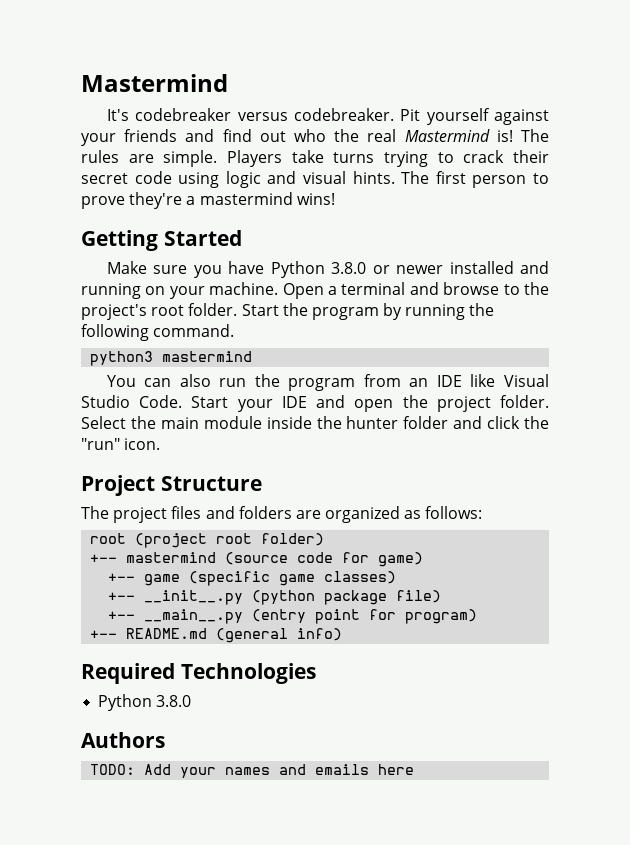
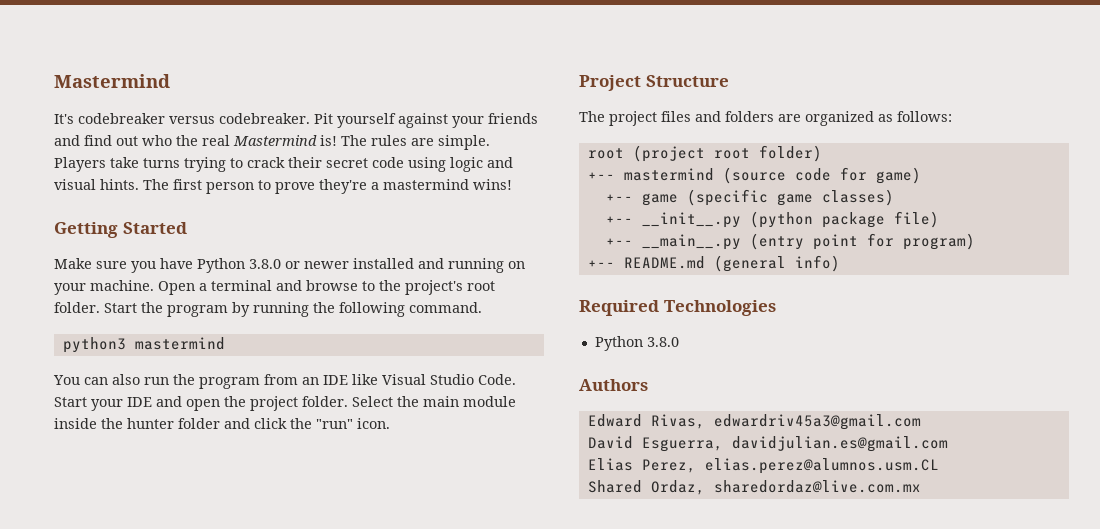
[90,764,415,778] TODO: Add your names and emails here -> [587,414,921,430] [587,436,948,452] [587,458,939,474] [587,480,921,495] Edward Rivas, edwardriv45a3@gmail.com // David Esguerra, davidjulian.es@gmail.com // Elias Perez, elias.perez@alumnos.usm.CL // Shared Ordaz, sharedordaz@live.com.mx

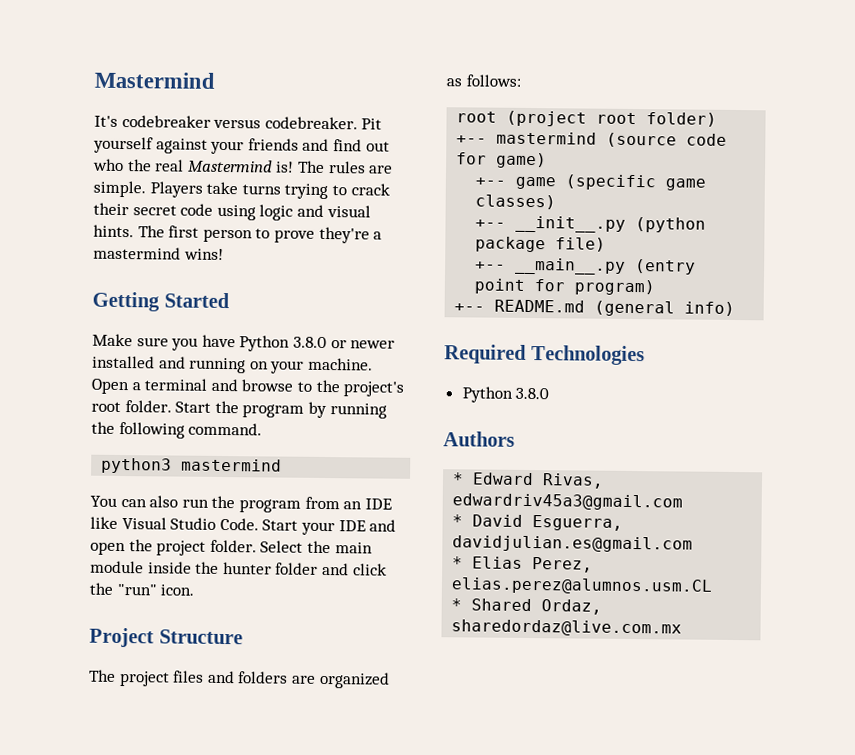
(648, 385) none -> [452,472,465,485] *
(921, 422) none -> [452,514,464,527] *
(948, 444) none -> [452,556,464,569] *
(939, 466) none -> [451,598,463,611] *

